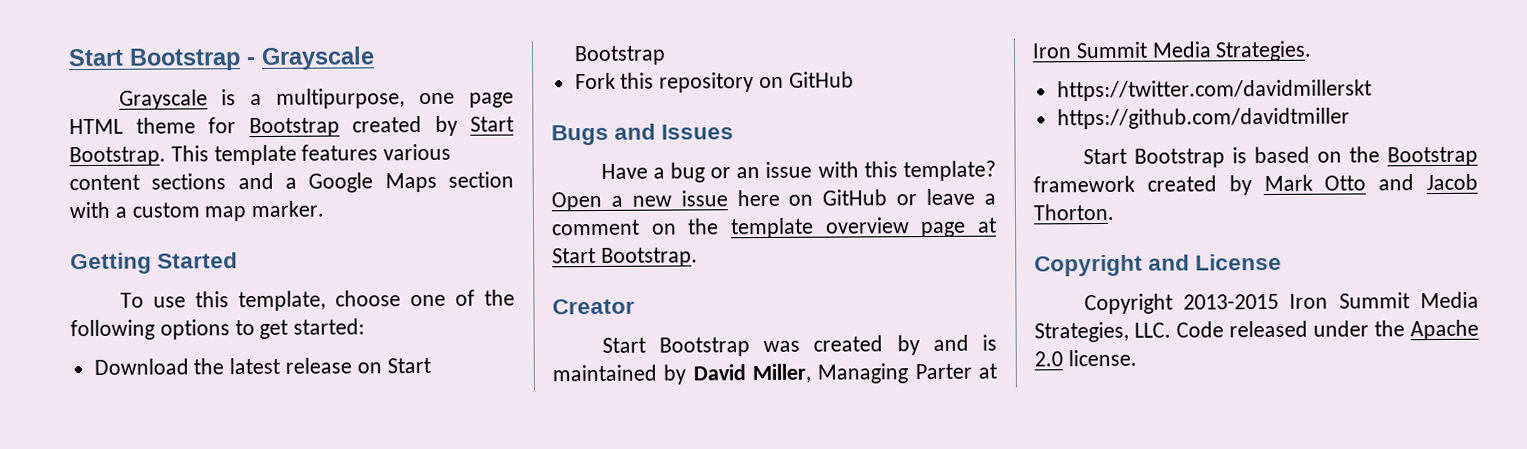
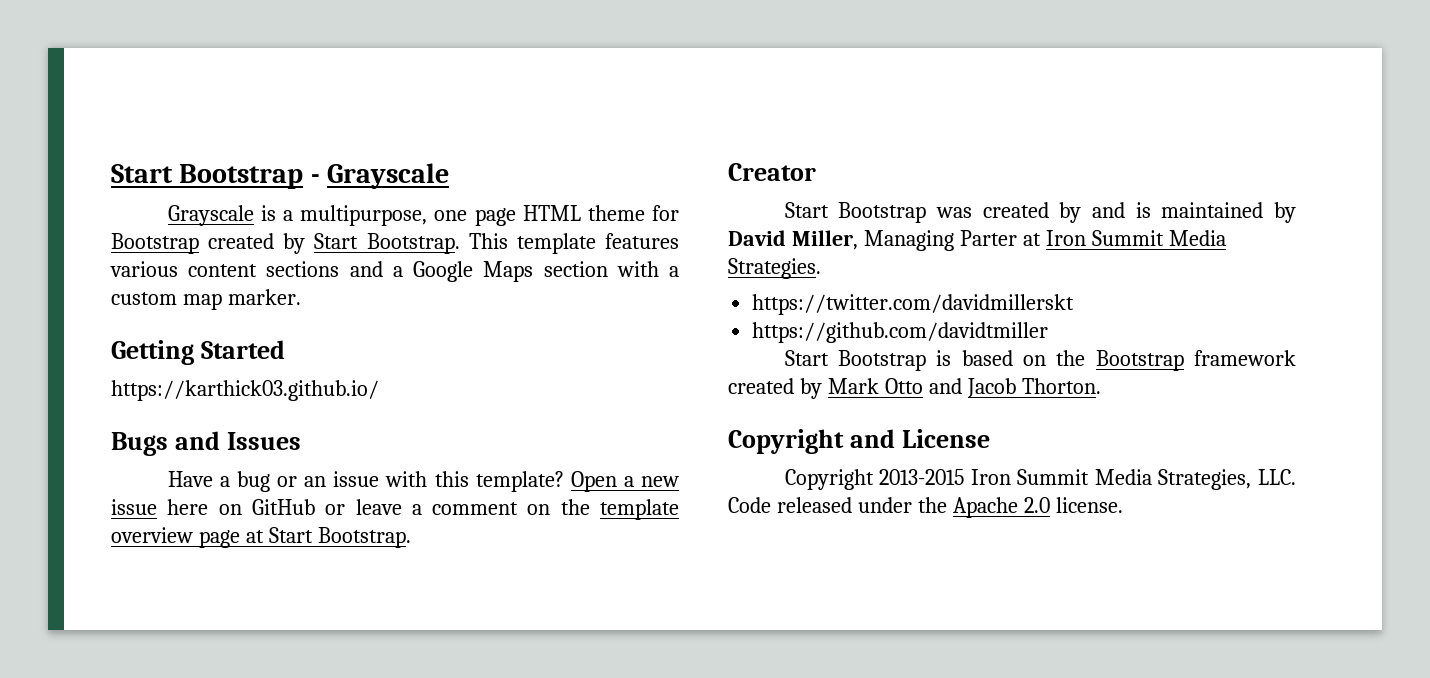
[119,289,515,312] [70,318,366,341] [93,357,431,375] [573,45,666,66] [574,71,854,93] To use this template, choose one of the following options to get started: // Download the latest release on Start Bootstrap // Fork this repository on GitHub -> [111,380,379,401] https://karthick03.github.io/

